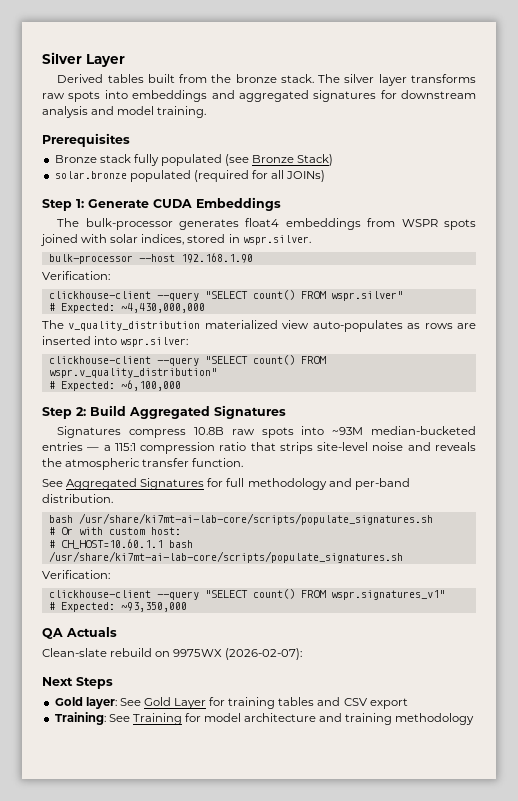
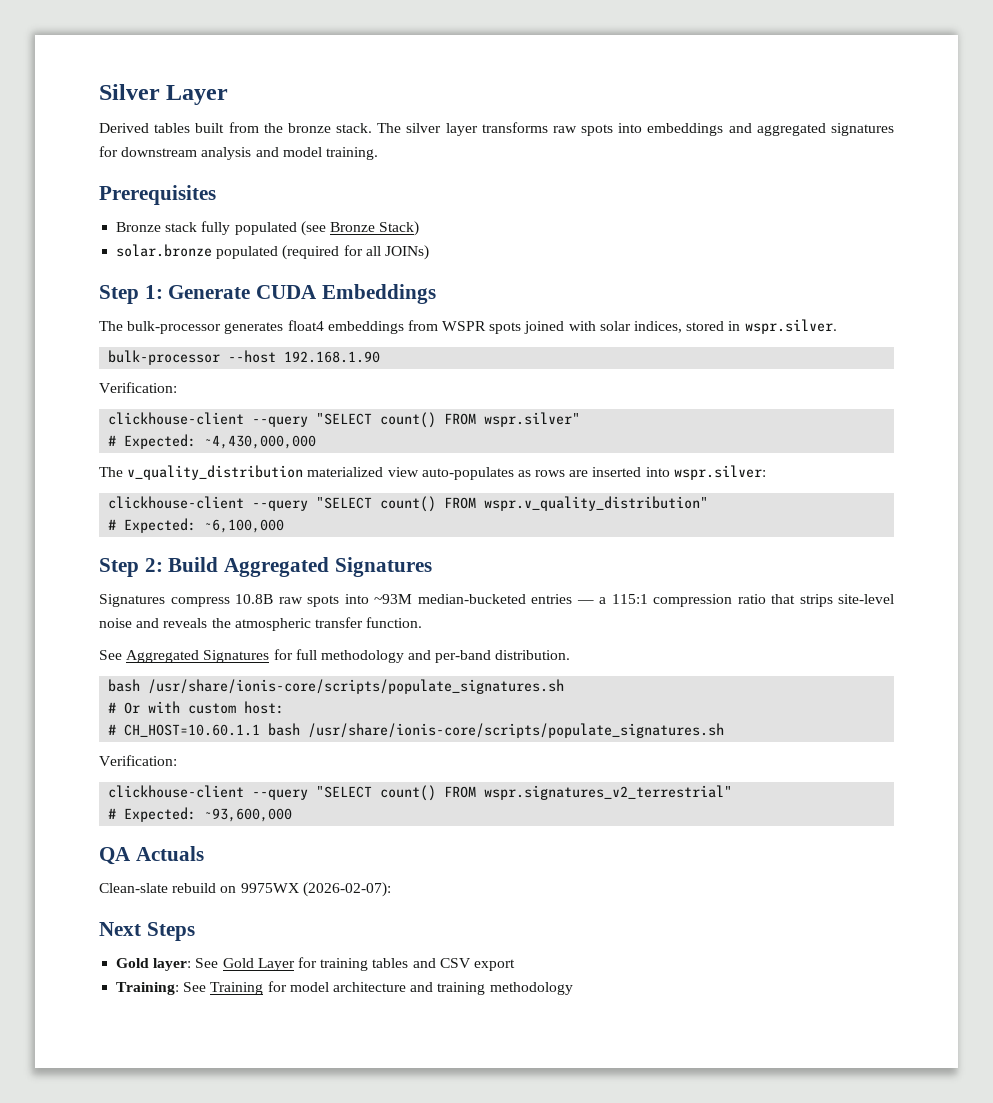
[78,513,433,525] /usr/share/ki7mt-ai-lab-core/scripts/populate_signatures.sh -> [148,679,565,694] /usr/share/ionis-core/scripts/populate_signatures.sh
[48,551,403,563] [42,570,110,579] [48,589,445,600] [48,602,187,612] /usr/share/ki7mt-ai-lab-core/scripts/populate_signatures.sh // Verification: // clickhouse-client --query "SELECT count() FROM wspr.signatures_v1" // # Expected: ~93,350,000 -> [308,723,725,738] [99,755,177,766] [108,785,733,801] [108,807,293,822] /usr/share/ionis-core/scripts/populate_signatures.sh // Verification: // clickhouse-client --query "SELECT count() FROM wspr.signatures_v2_terrestrial" // # Expected: ~93,600,000

